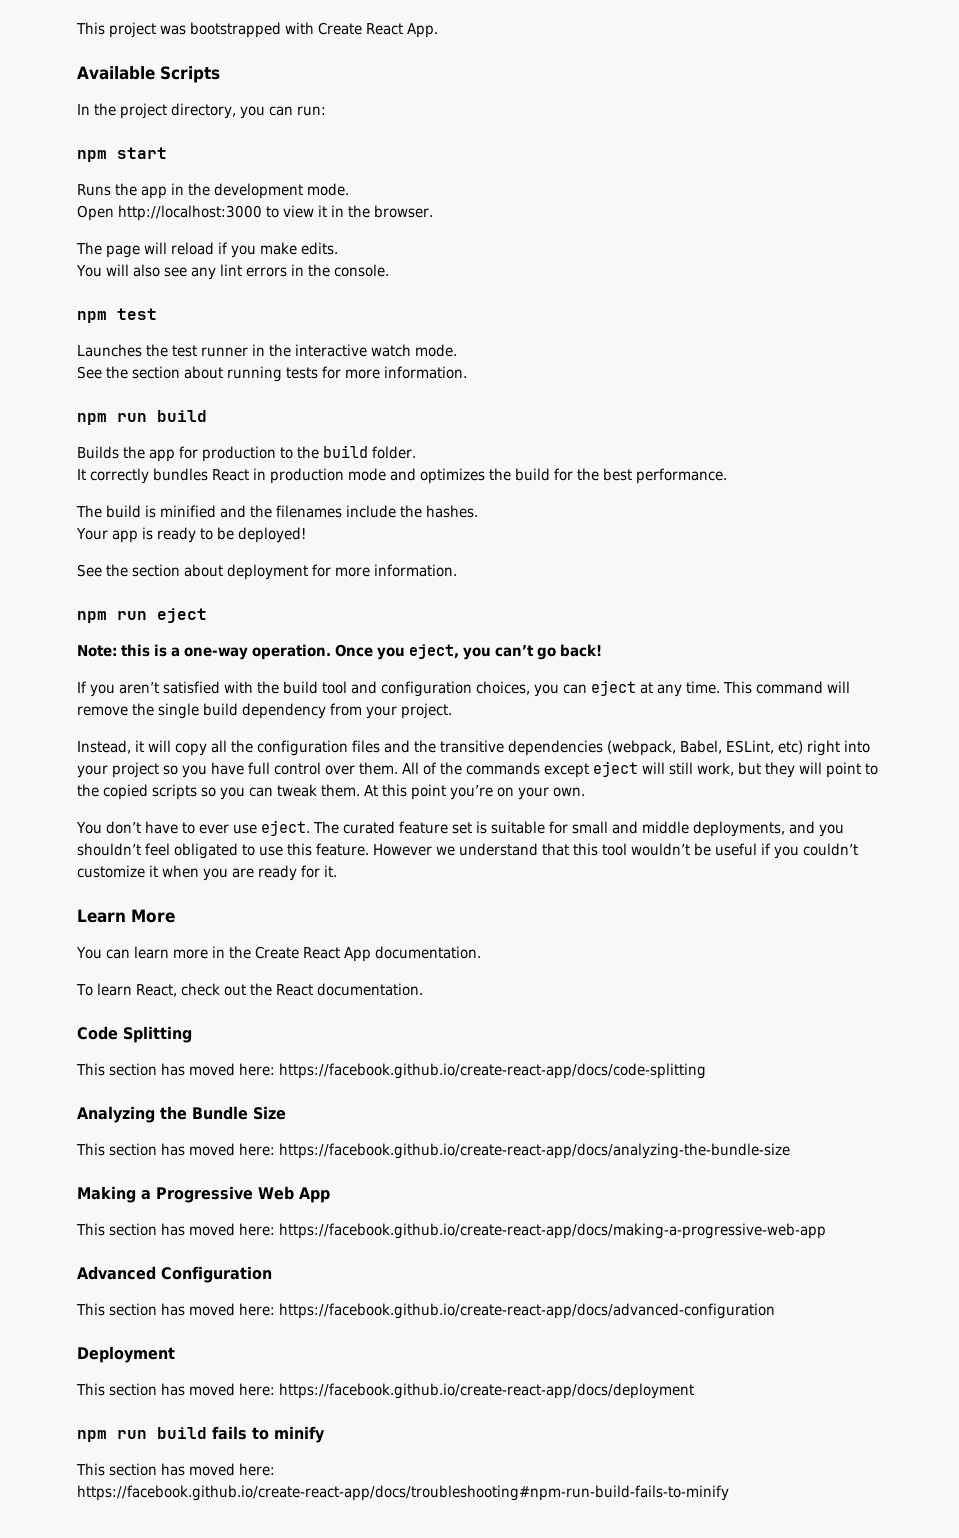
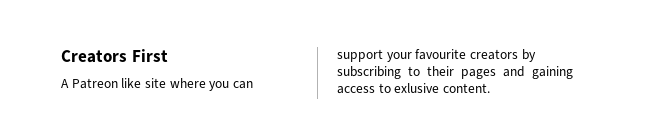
[76,22,438,38] [77,66,220,83] [77,103,326,119] [77,147,167,162] [77,183,349,199] [77,205,433,221] [76,242,338,258] [76,264,389,280] [77,308,157,323] [77,344,457,357] [77,366,467,382] [77,410,207,425] [77,445,416,462] [77,468,727,484] [76,505,478,518] [76,527,306,543] [77,564,457,580] [77,608,207,623] [77,644,602,660] [77,680,850,697] [77,703,452,719] [77,740,870,756] [77,761,878,778] [77,784,585,800] [76,820,844,837] [77,843,858,859] [77,865,337,881] [77,909,175,923] [76,946,481,962] [76,983,423,997] [77,1026,192,1043] [76,1063,706,1079] [77,1106,286,1123] [76,1143,790,1159] [77,1186,330,1203] [76,1223,826,1239] [77,1266,272,1283] [76,1303,775,1319] [77,1346,175,1363] [76,1383,694,1399] [77,1426,325,1443] [76,1463,275,1476] [77,1485,729,1501] This project was bootstrapped with Create React App. // Available Scripts // In the project directory, you can run: // npm start // Runs the app in the development mode. // Open http://localhost:3000 to view it in the browser. // The page will reload if you make edits. // You will also see any lint errors in the console. // npm test // Launches the test runner in the interactive watch mode. // See the section about running tests for more information. // npm run build // Builds the app for production to the build folder. // It correctly bundles React in production mode and optimizes the build for the best performance. // The build is minified and the filenames include the hashes. // Your app is ready to be deployed! // See the section about deployment for more information. // npm run eject // Note: this is a one-way operation. Once you eject, you can’t go back! // If you aren’t satisfied with the build tool and configuration choices, you can eject at any time. This command will remove the single build dependency from your project. // Instead, it will copy all the configuration files and the transitive dependencies (webpack, Babel, ESLint, etc) right into your project so you have full control over them. All of the commands except eject will still work, but they will point to the copied scripts so you can tweak them. At this point you’re on your own. // You don’t have to ever use eject. The curated feature set is suitable for small and middle deployments, and you shouldn’t feel obligated to use this feature. However we understand that this tool wouldn’t be useful if you couldn’t customize it when you are ready for it. // Learn More // You can learn more in the Create React App documentation. // To learn React, check out the React documentation. // Code Splitting // This section has moved here: https://facebook.github.io/create-react-app/docs/code-splitting // Analyzing the Bundle Size // This section has moved here: https://facebook.github.io/create-react-app/docs/analyzing-the-bundle-size // Making a Progressive Web App // This section has moved here: https://facebook.github.io/create-react-app/docs/making-a-progressive-web-app // Advanced Configuration // This section has moved here: https://facebook.github.io/create-react-app/docs/advanced-configuration // Deployment // This section has moved here: https://facebook.github.io/create-react-app/docs/deployment // npm run build fails to minify // This section has moved here: https://facebook.github.io/create-react-app/docs/troubleshooting#npm-run-build-fails-to-minify -> [61,49,168,63] [61,78,253,91] [337,49,536,62] [337,66,573,79] [337,83,490,94] Creators First // A Patreon like site where you can support your favourite creators by subscribing to their pages and gaining access to exlusive content.

